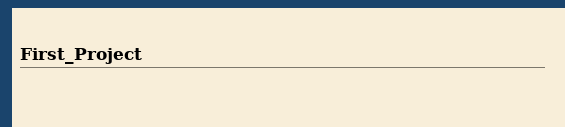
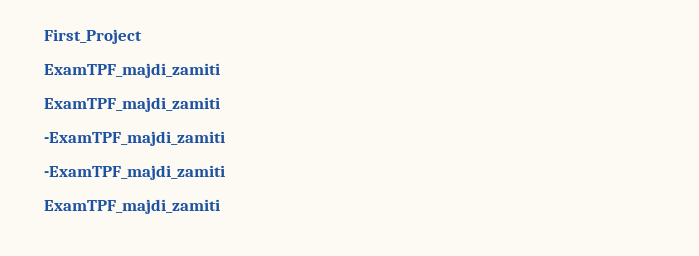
(142, 56) none -> [44,63,220,78] [44,97,220,112] [44,131,225,146] [44,165,225,180] [44,199,220,214] // ExamTPF_majdi_zamiti // ExamTPF_majdi_zamiti // -ExamTPF_majdi_zamiti // -ExamTPF_majdi_zamiti // ExamTPF_majdi_zamiti

